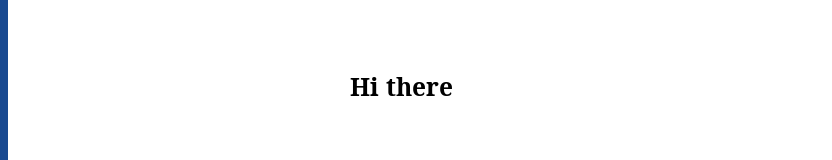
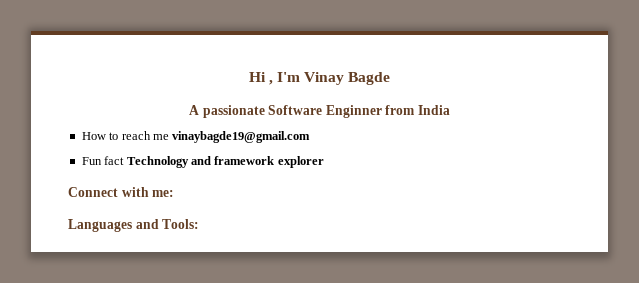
[385,77,453,96] there -> [268,72,391,85] [188,105,451,118] [81,131,311,143] [81,156,324,168] [68,187,175,197] [68,219,200,232] , I'm Vinay Bagde // A passionate Software Enginner from India // How to reach me vinaybagde19@gmail.com // Fun fact Technology and framework explorer // Connect with me: // Languages and Tools:

